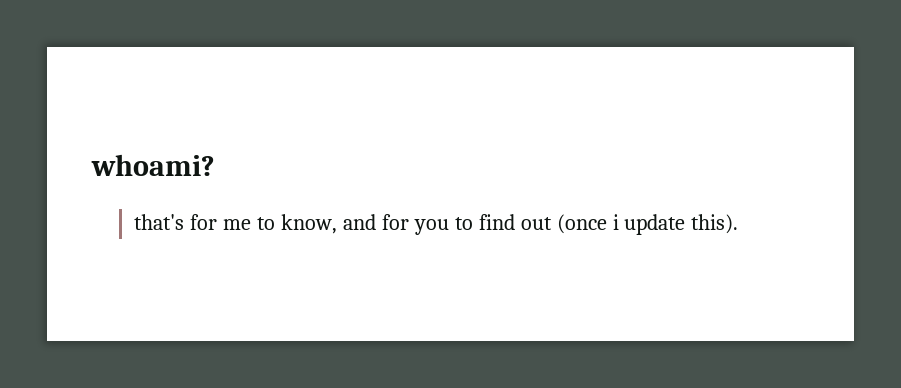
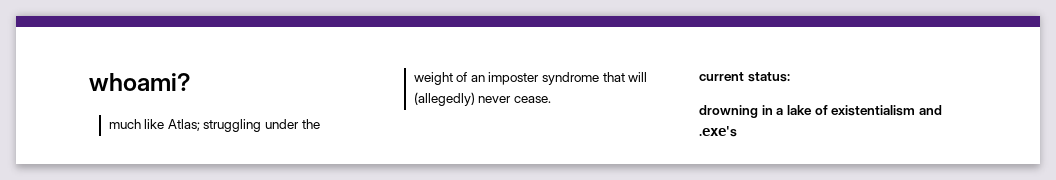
[134,214,739,235] that's for me to know, and for you to find out (once i update this). -> [108,119,320,132] [413,72,648,85] [413,92,551,106] [699,72,790,82] [699,105,942,118] [699,126,737,137] much like Atlas; struggling under the weight of an imposter syndrome that will (allegedly) never cease. // current status: // drowning in a lake of existentialism and .exe's

